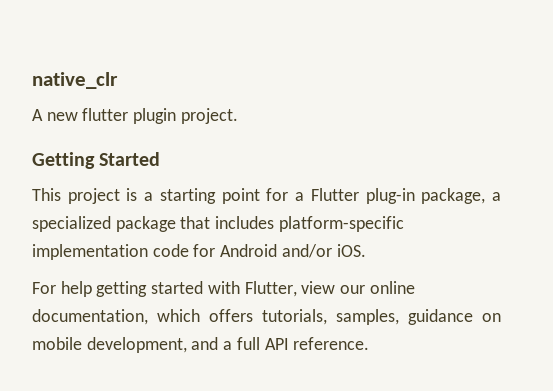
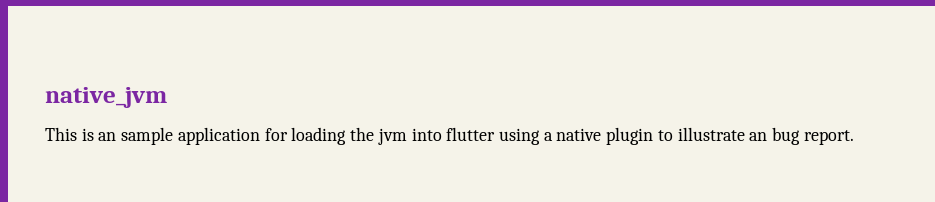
[32,72,118,89] [32,108,238,124] [32,152,161,169] [32,188,502,204] [32,216,404,232] [32,244,366,260] [32,281,415,297] [32,309,501,325] [32,337,370,353] native_clr // A new flutter plugin project. // Getting Started // This project is a starting point for a Flutter plug-in package, a specialized package that includes platform-specific implementation code for Android and/or iOS. // For help getting started with Flutter, view our online documentation, which offers tutorials, samples, guidance on mobile development, and a full API reference. -> [45,87,167,108] [45,127,854,145] native_jvm // This is an sample application for loading the jvm into flutter using a native plugin to illustrate an bug report.

